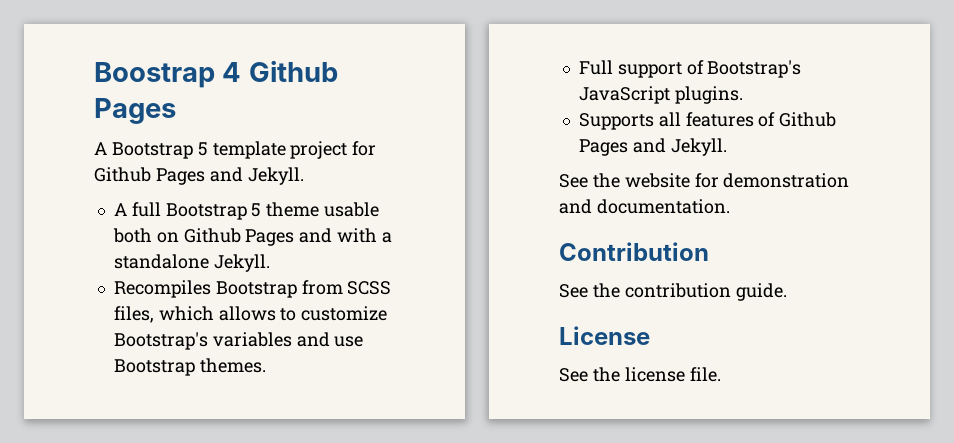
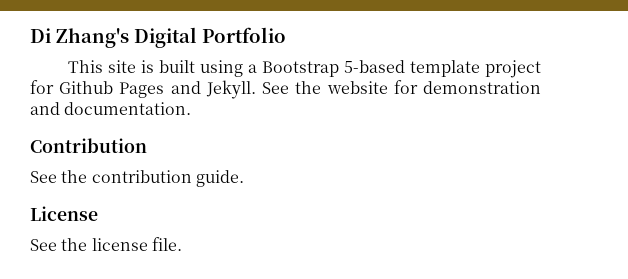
[94,60,338,88] [94,98,176,124] [94,142,208,159] Boostrap 4 Github Pages // A Bootstrap 5 -> [30,27,286,48] [67,60,405,77] Di Zhang's Digital Portfolio // This site is built using a Bootstrap 5-based
[113,202,380,220] [112,228,392,246] [113,254,270,272] [113,280,392,298] [113,306,388,323] [113,332,364,350] [113,358,266,376] [578,60,802,78] [578,86,743,104] [578,112,837,130] [578,138,727,156] // A full Bootstrap 5 theme usable both on Github Pages and with a standalone Jekyll. // Recompiles Bootstrap from SCSS files, which allows to customize Bootstrap's variables and use Bootstrap themes. // Full support of Bootstrap's JavaScript plugins. // Supports all features of Github Pages and Jekyll. // -> (256, 89) none

